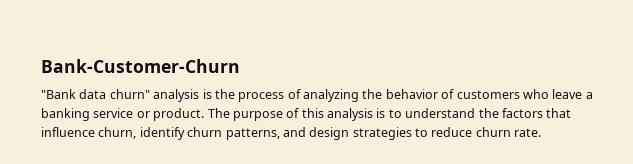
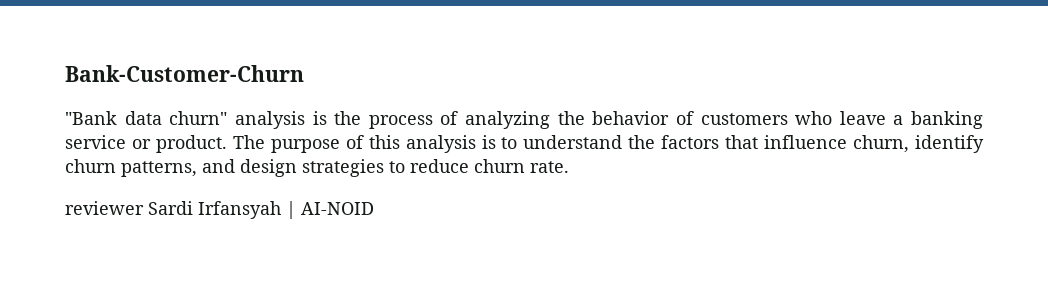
(542, 132) none -> [65,201,374,219] // reviewer Sardi Irfansyah | AI-NOID

